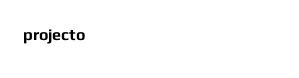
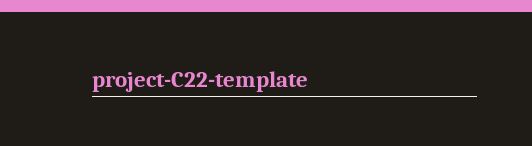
[23,29,85,44] projecto -> [92,71,308,92] project-C22-template

